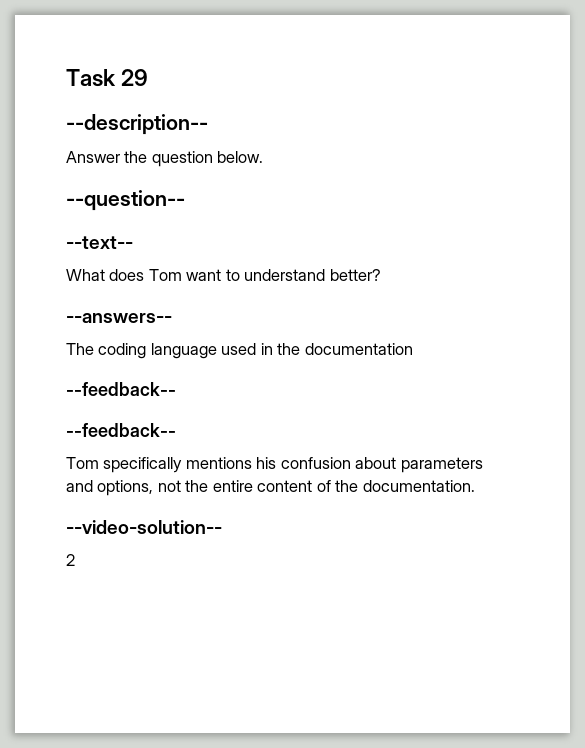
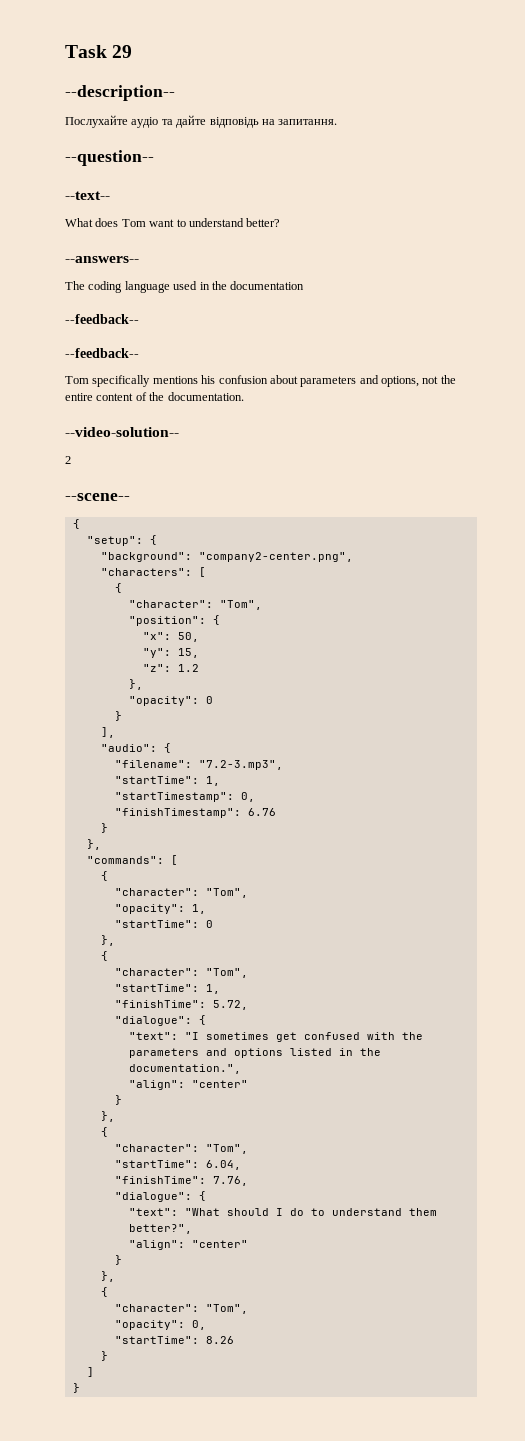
[66,151,264,167] Answer the question below. -> [65,115,338,128] Послухайте аудіо та дайте відповідь на запитання.
(75, 560) none -> [65,493,130,501] [72,519,80,529] [86,535,157,546] [100,552,353,562] [100,567,206,577] [114,583,122,593] [128,600,262,610] [128,615,220,626] [142,632,199,642] [142,648,199,658] [142,664,199,672] [128,679,143,690] [128,696,213,706] [114,711,122,721] [100,727,115,738] [100,743,171,753] [114,760,283,770] [114,776,220,786] [114,792,255,802] [114,808,276,818] [100,823,108,833] [86,839,101,850] [86,855,178,865] [100,871,108,881] [114,888,248,898] [114,904,206,914] [114,920,213,928] [100,935,115,946] [100,951,108,961] [114,968,248,978] [114,984,220,994] [114,1000,248,1010] [114,1015,206,1026] [128,1032,423,1042] [128,1048,381,1058] [128,1064,241,1074] [128,1080,248,1090] [114,1095,122,1105] [100,1111,115,1122] [100,1127,108,1137] [114,1144,248,1154] [114,1160,241,1170] [114,1176,248,1186] [114,1191,206,1202] [128,1208,437,1216] [128,1224,192,1234] [128,1240,248,1250] [114,1255,122,1265] [100,1271,115,1282] [100,1287,108,1297] [114,1304,248,1314] [114,1320,206,1330] [114,1336,234,1344] [100,1351,108,1361] [86,1367,94,1377] [72,1383,80,1393] // --scene-- // { // "setup": { // "background": "company2-center.png", // "characters": [ // { // "character": "Tom", // "position": { // "x": 50, // "y": 15, // "z": 1.2 // }, // "opacity": 0 // } // ], // "audio": { // "filename": "7.2-3.mp3", // "startTime": 1, // "startTimestamp": 0, // "finishTimestamp": 6.76 // } // }, // "commands": [ // { // "character": "Tom", // "opacity": 1, // "startTime": 0 // }, // { // "character": "Tom", // "startTime": 1, // "finishTime": 5.72, // "dialogue": { // "text": "I sometimes get confused with the parameters and options listed in the documentation.", // "align": "center" // } // }, // { // "character": "Tom", // "startTime": 6.04, // "finishTime": 7.76, // "dialogue": { // "text": "What should I do to understand them better?", // "align": "center" // } // }, // { // "character": "Tom", // "opacity": 0, // "startTime": 8.26 // } // ] // }

